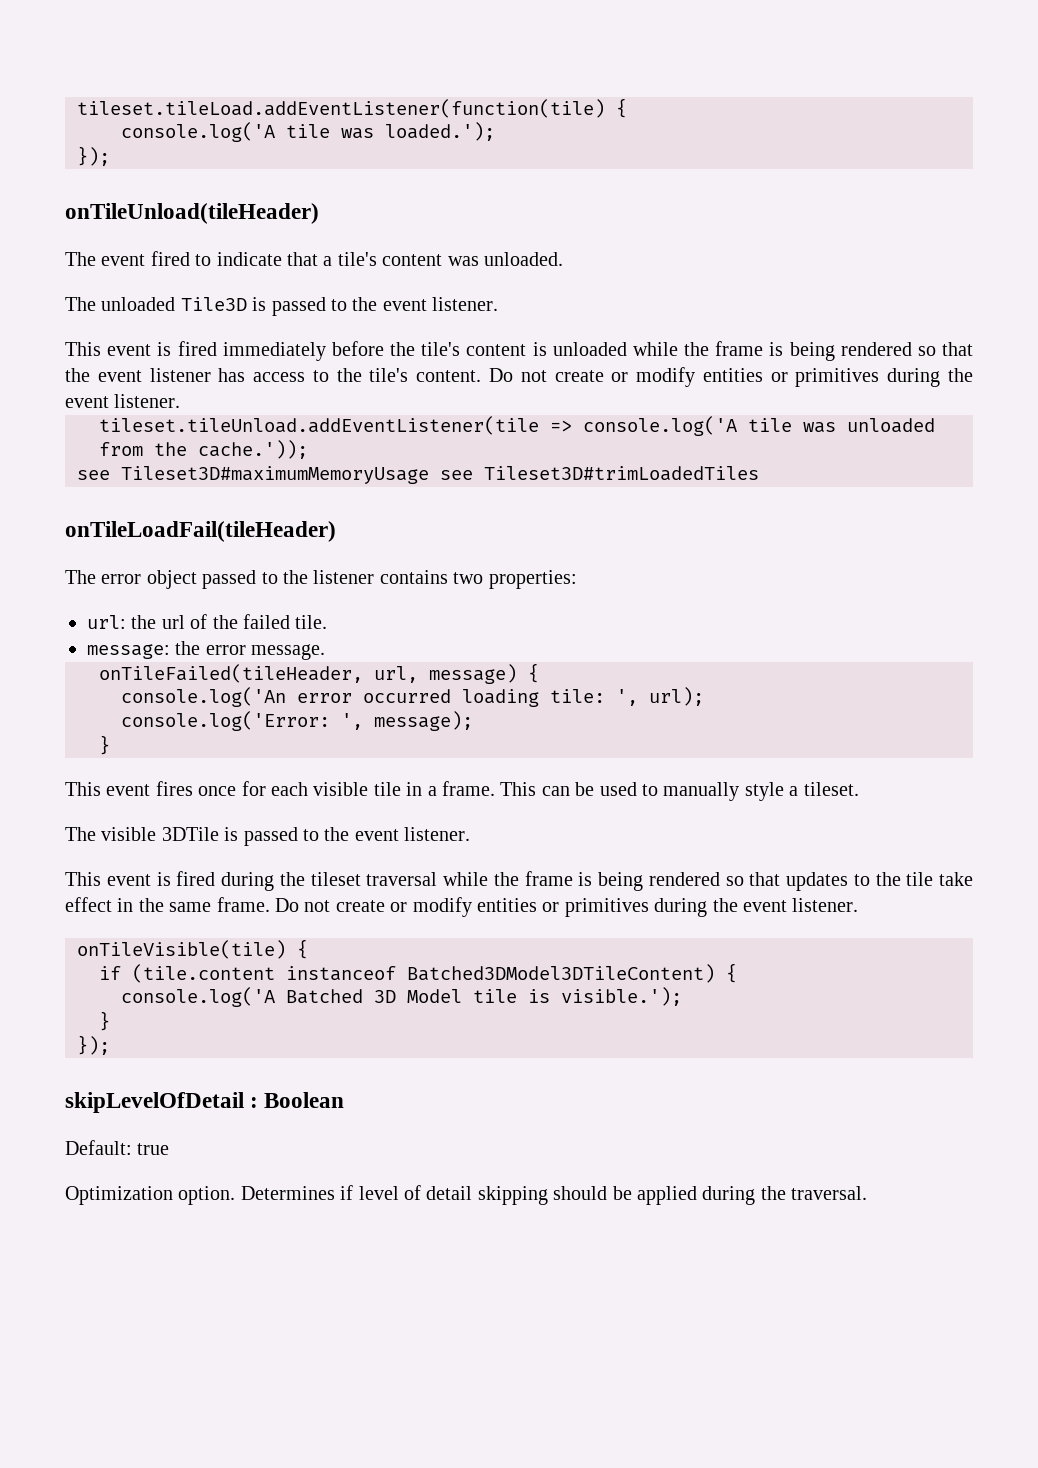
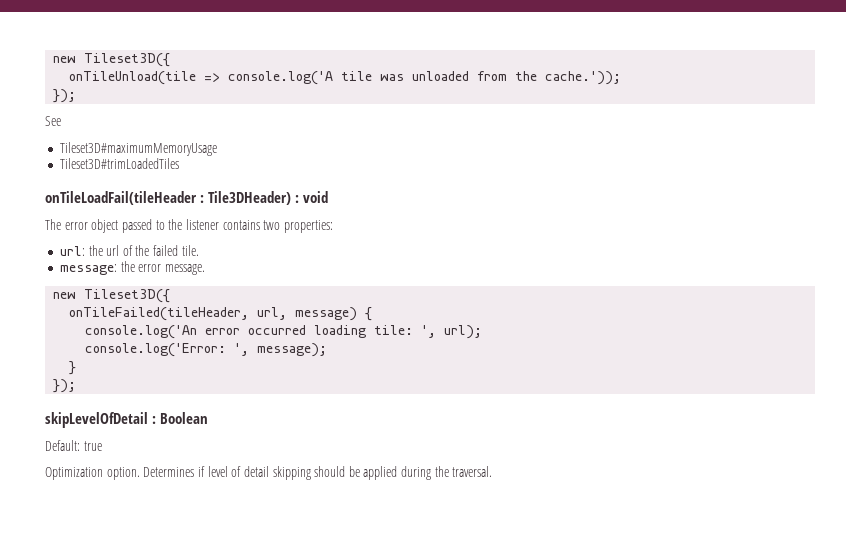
[77,98,627,118] [121,122,495,142] [77,146,110,166] [65,203,319,224] [65,251,563,266] [65,297,499,316] [65,341,973,361] [65,367,974,387] [65,394,181,408] [99,416,539,435] tileset.tileLoad.addEventListener(function(tile) { // console.log('A tile was loaded.'); // }); // onTileUnload(tileHeader) // The event fired to indicate that a tile's content was unloaded. // The unloaded Tile3D is passed to the event listener. // This event is fired immediately before the tile's content is unloaded while the frame is being rendered so that the event listener has access to the tile's content. Do not create or modify entities or primitives during the event listener. // tileset.tileUnload.addEventListener(tile -> [53,53,171,67] [69,71,197,85] new Tileset3D({ // onTileUnload(tile
[77,470,110,480] see -> [53,89,77,103] [45,116,61,126] }); // See //
[440,470,473,480] see -> (217, 149) //
[65,521,336,542] onTileLoadFail(tileHeader) -> [45,191,328,205] onTileLoadFail(tileHeader : Tile3DHeader) : void
(326, 652) none -> [53,289,171,303] // new Tileset3D({
[65,781,859,801] [65,827,471,846] [65,871,973,891] [65,897,859,917] [77,939,308,959] [99,963,737,983] [121,987,682,1007] [99,1011,110,1031] // This event fires once for each visible tile in a frame. This can be used to manually style a tileset. // The visible 3DTile is passed to the event listener. // This event is fired during the tileset traversal while the frame is being rendered so that updates to the tile take effect in the same frame. Do not create or modify entities or primitives during the event listener. // onTileVisible(tile) { // if (tile.content instanceof Batched3DModel3DTileContent) { // console.log('A Batched 3D Model tile is visible.'); // } -> (77, 368) none

